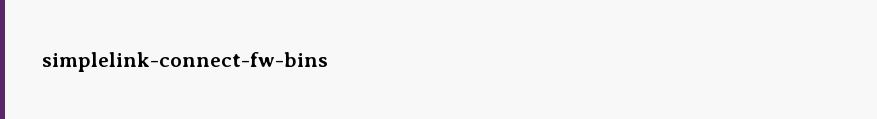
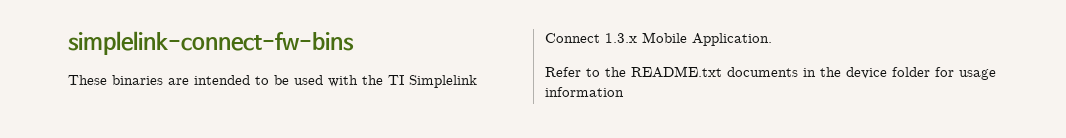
(328, 62) none -> [68,75,477,88] [545,32,772,46] [545,66,996,80] [545,87,624,97] // These binaries are intended to be used with the TI Simplelink Connect 1.3.x Mobile Application. // Refer to the README.txt documents in the device folder for usage information

